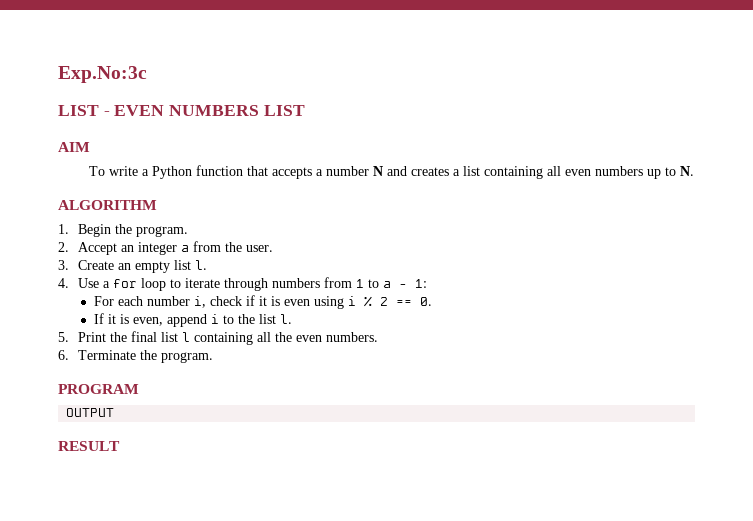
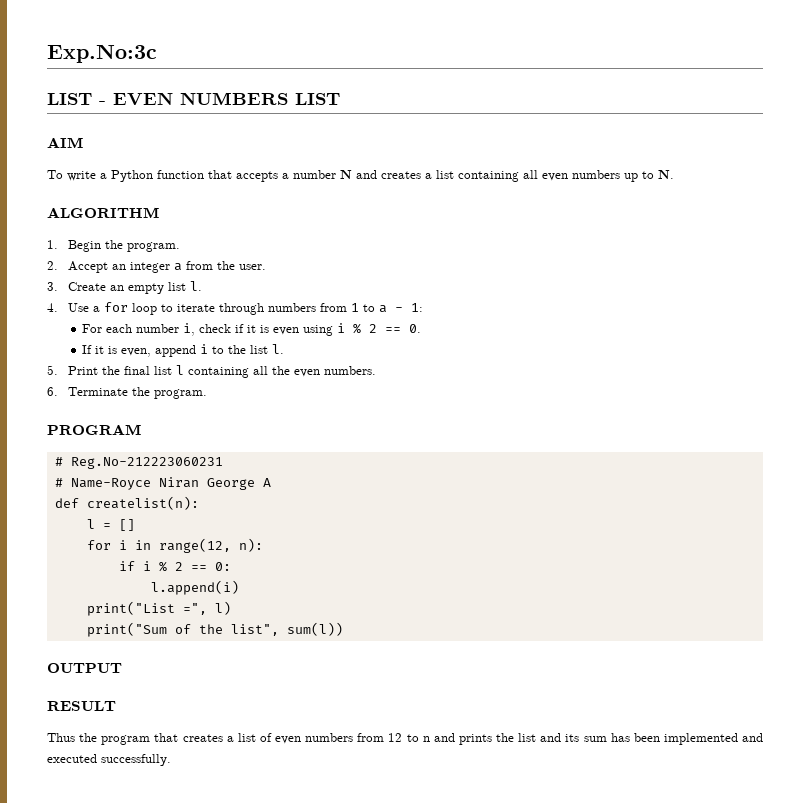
[66,408,115,417] [58,441,120,451] OUTPUT // RESULT -> [54,457,223,469] [54,477,271,490] [54,496,199,510] [86,519,135,531] [86,538,263,553] [118,561,231,572] [150,580,239,595] [86,601,231,616] [86,622,343,637] [47,663,122,673] [47,701,116,711] [47,733,763,745] [47,754,171,766] # Reg.No-212223060231 // # Name-Royce Niran George A // def createlist(n): // l = [] // for i in range(12, n): // if i % 2 == 0: // l.append(i) // print("List =", l) // print("Sum of the list", sum(l)) // OUTPUT // RESULT // Thus the program that creates a list of even numbers from 12 to n and prints the list and its sum has been implemented and executed successfully.

